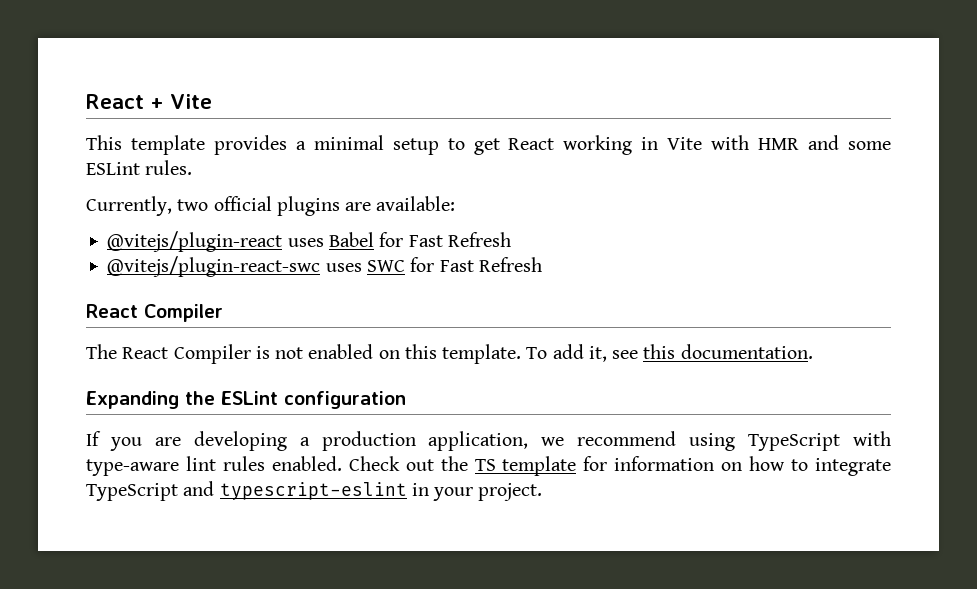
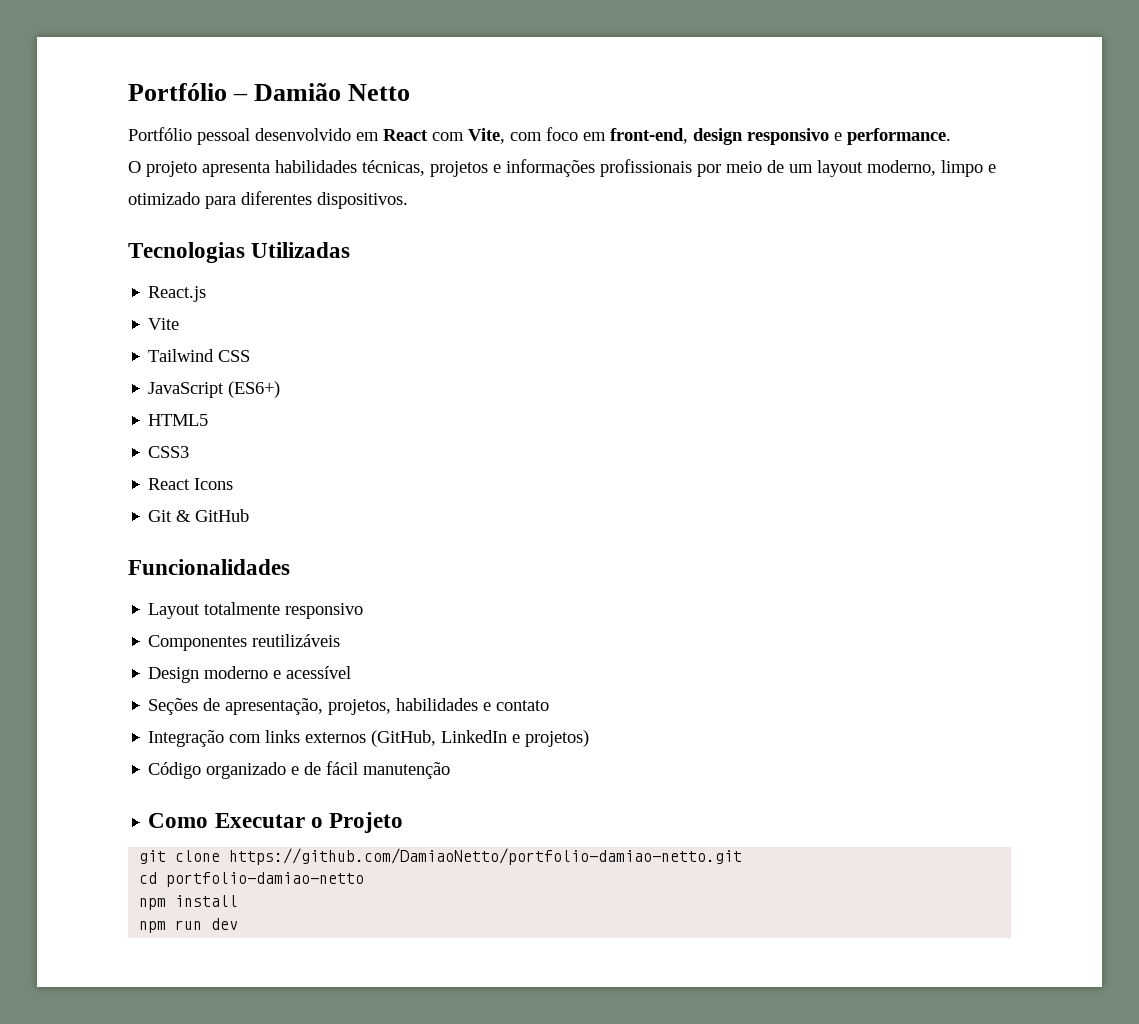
[86,94,212,109] [86,135,891,155] [86,160,193,175] [86,196,456,216] [107,231,511,252] [107,256,542,277] [86,304,223,322] [86,344,813,364] [86,391,406,409] [86,431,891,451] [86,456,892,476] [86,481,543,501] React + Vite // This template provides a minimal setup to get React working in Vite with HMR and some ESLint rules. // Currently, two official plugins are available: // @vitejs/plugin-react uses Babel for Fast Refresh // @vitejs/plugin-react-swc uses SWC for Fast Refresh // React Compiler // The React Compiler is not enabled on this template. To add it, see this documentation. // Expanding the ESLint configuration // If you are developing a production application, we recommend using TypeScript with type-aware lint rules enabled. Check out the TS template for information on how to integrate TypeScript and typescript-eslint in your project. -> [128,83,411,101] [128,127,951,145] [128,159,996,177] [128,191,408,209] [128,242,351,263] [148,286,207,302] [148,318,180,330] [148,349,251,362] [148,381,281,398] [148,414,209,426] [148,446,190,458] [148,478,234,490] [148,509,250,522] [128,559,290,575] [148,602,364,619] [148,634,341,651] [148,666,352,683] [148,698,550,715] [148,730,590,747] [148,761,451,779] [148,812,403,833] [139,848,743,865] [139,872,365,887] [139,895,239,910] [139,918,239,933] Portfólio – Damião Netto // Portfólio pessoal desenvolvido em React com Vite, com foco em front-end, design responsivo e performance. // O projeto apresenta habilidades técnicas, projetos e informações profissionais por meio de um layout moderno, limpo e otimizado para diferentes dispositivos. // Tecnologias Utilizadas // React.js // Vite // Tailwind CSS // JavaScript (ES6+) // HTML5 // CSS3 // React Icons // Git & GitHub // Funcionalidades // Layout totalmente responsivo // Componentes reutilizáveis // Design moderno e acessível // Seções de apresentação, projetos, habilidades e contato // Integração com links externos (GitHub, LinkedIn e projetos) // Código organizado e de fácil manutenção // Como Executar o Projeto // git clone https://github.com/DamiaoNetto/portfolio-damiao-netto.git // cd portfolio-damiao-netto // npm install // npm run dev

